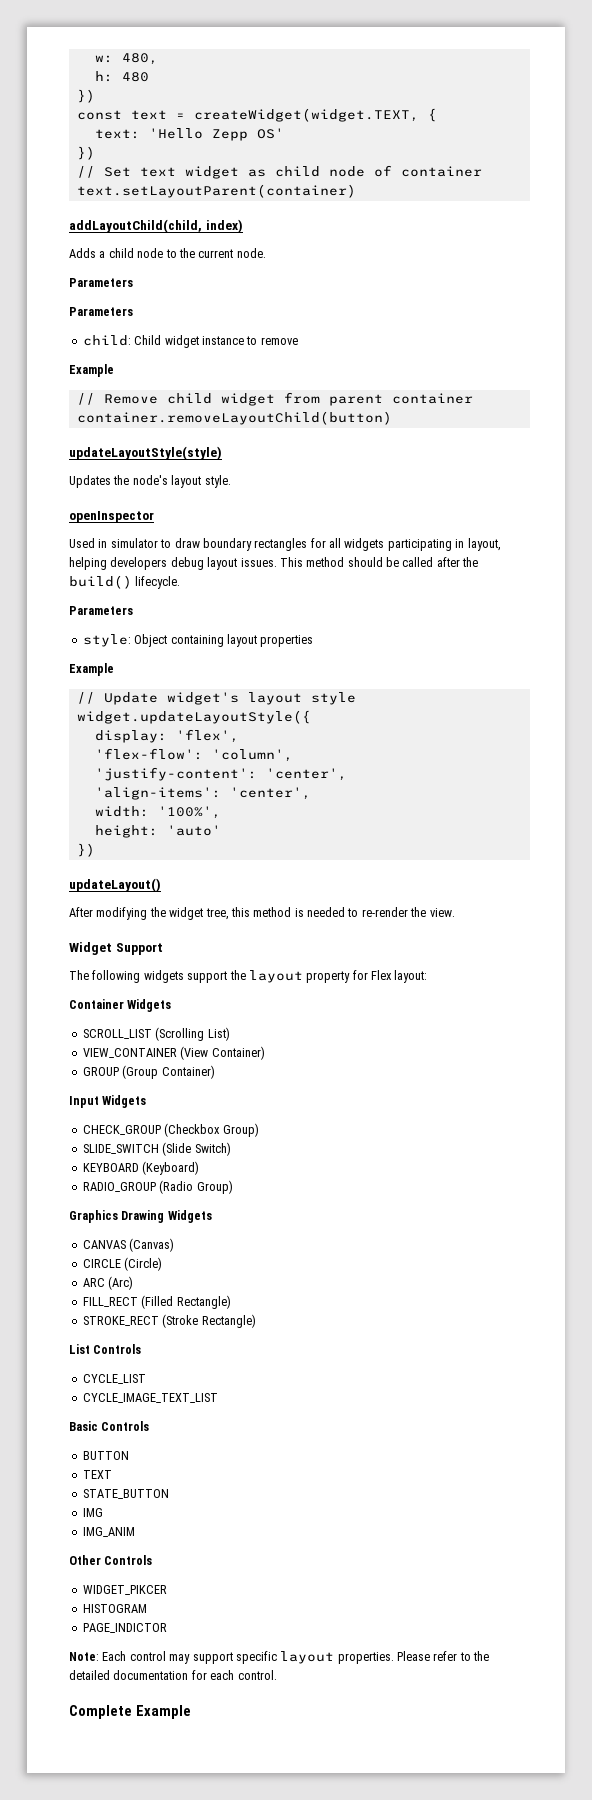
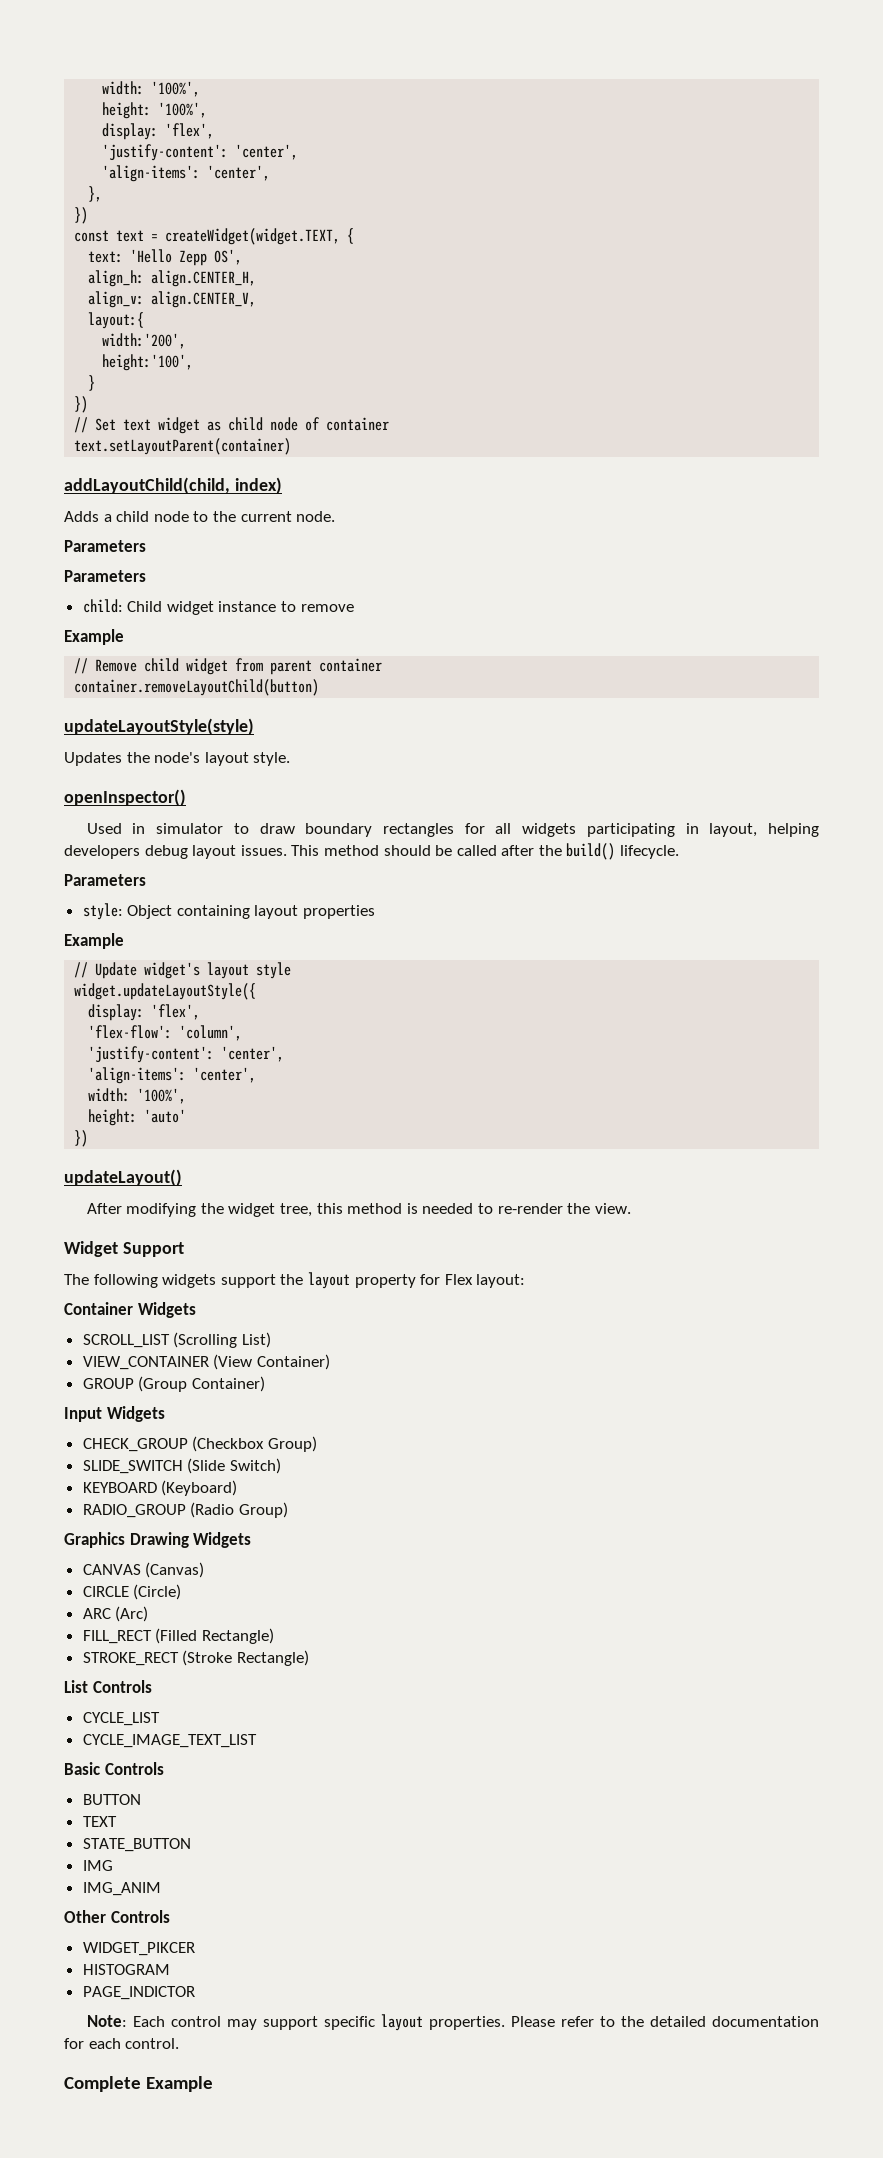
[94,53,158,65] [94,71,149,82] w: 480, // h: 480 -> [102,81,201,97] [102,102,208,119] [102,123,215,140] [102,144,299,161] [102,165,271,182] [88,186,103,202] width: '100%', // height: '100%', // display: 'flex', // 'justify-content': 'center', // 'align-items': 'center', // },
[256,128,284,139] OS' -> [214,249,243,265] [88,270,257,287] [88,291,257,308] [88,312,145,329] [102,333,187,349] [102,354,194,371] [88,375,96,391] OS', // align_h: align.CENTER_H, // align_v: align.CENTER_V, // layout:{ // width:'200', // height:'100', // }
[69,511,154,523] openInspector -> [64,789,186,806] openInspector()

